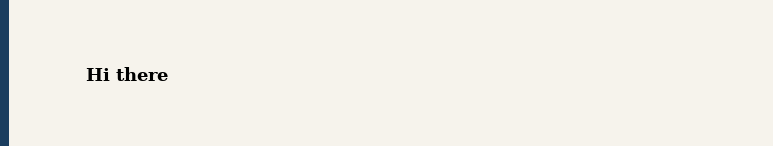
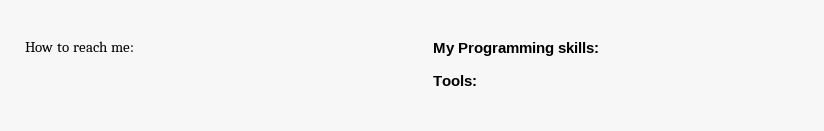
[86,67,168,81] Hi there -> [25,41,134,52] [433,42,600,56] [433,75,477,86] How to reach me: // My Programming skills: // Tools:

